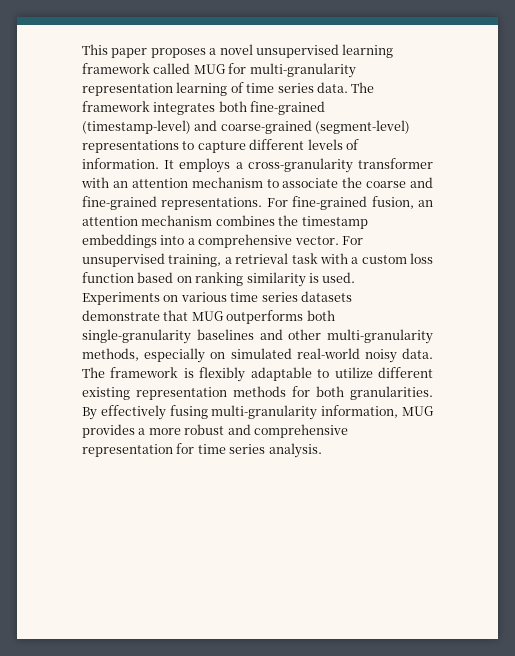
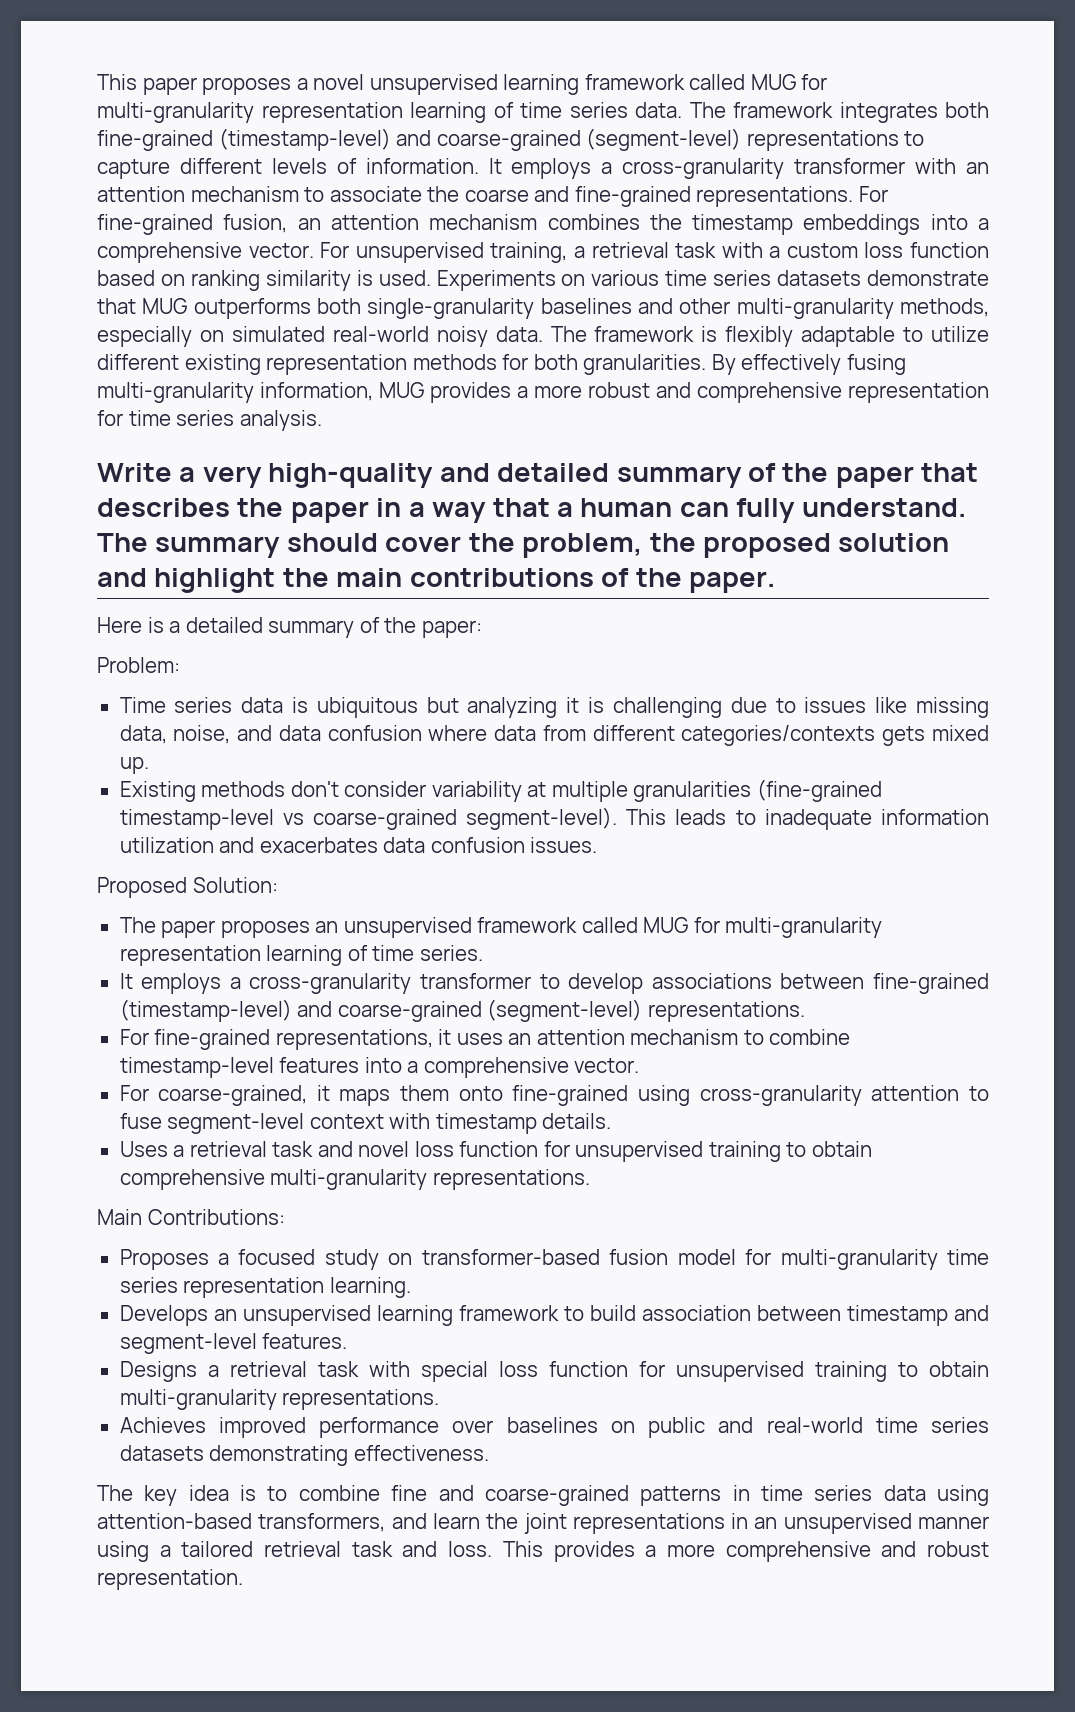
(322, 450) none -> [97,463,979,488] [97,498,966,523] [97,533,950,558] [97,568,775,593] [97,617,482,638] [97,657,180,673] [119,697,990,718] [119,725,989,746] [119,757,149,774] [119,779,882,802] [119,807,989,830] [119,837,598,853] [97,877,278,898] [119,917,883,938] [119,945,483,966] [119,973,990,994] [119,999,805,1022] [119,1029,851,1050] [119,1057,640,1078] [119,1085,989,1106] [119,1113,612,1134] [119,1141,872,1162] [119,1169,590,1190] [97,1209,285,1225] [119,1249,990,1270] [119,1277,411,1298] [119,1305,989,1326] [119,1333,348,1354] [119,1361,990,1382] [119,1389,440,1410] [119,1417,989,1438] [119,1445,489,1466] [97,1485,990,1506] [97,1513,989,1534] [97,1541,990,1562] [97,1569,243,1590] // Write a very high-quality and detailed summary of the paper that describes the paper in a way that a human can fully understand. The summary should cover the problem, the proposed solution and highlight the main contributions of the paper. // Here is a detailed summary of the paper: // Problem: // Time series data is ubiquitous but analyzing it is challenging due to issues like missing data, noise, and data confusion where data from different categories/contexts gets mixed up. // Existing methods don't consider variability at multiple granularities (fine-grained timestamp-level vs coarse-grained segment-level). This leads to inadequate information utilization and exacerbates data confusion issues. // Proposed Solution: // The paper proposes an unsupervised framework called MUG for multi-granularity representation learning of time series. // It employs a cross-granularity transformer to develop associations between fine-grained (timestamp-level) and coarse-grained (segment-level) representations. // For fine-grained representations, it uses an attention mechanism to combine timestamp-level features into a comprehensive vector. // For coarse-grained, it maps them onto fine-grained using cross-granularity attention to fuse segment-level context with timestamp details. // Uses a retrieval task and novel loss function for unsupervised training to obtain comprehensive multi-granularity representations. // Main Contributions: // Proposes a focused study on transformer-based fusion model for multi-granularity time series representation learning. // Develops an unsupervised learning framework to build association between timestamp and segment-level features. // Designs a retrieval task with special loss function for unsupervised training to obtain multi-granularity representations. // Achieves improved performance over baselines on public and real-world time series datasets demonstrating effectiveness. // The key idea is to combine fine and coarse-grained patterns in time series data using attention-based transformers, and learn the joint representations in an unsupervised manner using a tailored retrieval task and loss. This provides a more comprehensive and robust representation.

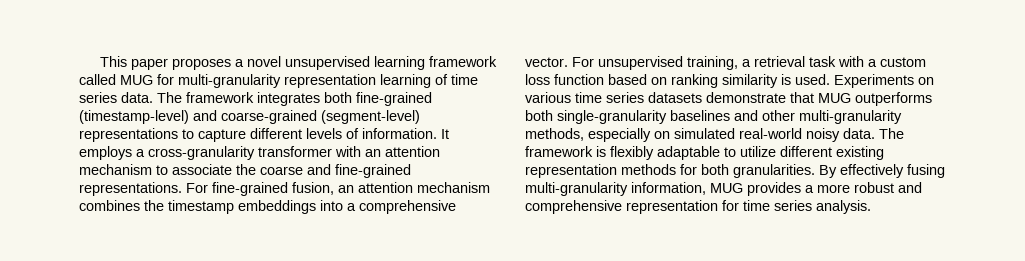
[97,463,979,488] [97,498,966,523] [97,533,950,558] [97,568,775,593] [97,617,482,638] [97,657,180,673] [119,697,990,718] [119,725,989,746] [119,757,149,774] [119,779,882,802] [119,807,989,830] [119,837,598,853] [97,877,278,898] [119,917,883,938] [119,945,483,966] [119,973,990,994] [119,999,805,1022] [119,1029,851,1050] [119,1057,640,1078] [119,1085,989,1106] [119,1113,612,1134] [119,1141,872,1162] [119,1169,590,1190] [97,1209,285,1225] [119,1249,990,1270] [119,1277,411,1298] [119,1305,989,1326] [119,1333,348,1354] [119,1361,990,1382] [119,1389,440,1410] [119,1417,989,1438] [119,1445,489,1466] [97,1485,990,1506] [97,1513,989,1534] [97,1541,990,1562] [97,1569,243,1590] // Write a very high-quality and detailed summary of the paper that describes the paper in a way that a human can fully understand. The summary should cover the problem, the proposed solution and highlight the main contributions of the paper. // Here is a detailed summary of the paper: // Problem: // Time series data is ubiquitous but analyzing it is challenging due to issues like missing data, noise, and data confusion where data from different categories/contexts gets mixed up. // Existing methods don't consider variability at multiple granularities (fine-grained timestamp-level vs coarse-grained segment-level). This leads to inadequate information utilization and exacerbates data confusion issues. // Proposed Solution: // The paper proposes an unsupervised framework called MUG for multi-granularity representation learning of time series. // It employs a cross-granularity transformer to develop associations between fine-grained (timestamp-level) and coarse-grained (segment-level) representations. // For fine-grained representations, it uses an attention mechanism to combine timestamp-level features into a comprehensive vector. // For coarse-grained, it maps them onto fine-grained using cross-granularity attention to fuse segment-level context with timestamp details. // Uses a retrieval task and novel loss function for unsupervised training to obtain comprehensive multi-granularity representations. // Main Contributions: // Proposes a focused study on transformer-based fusion model for multi-granularity time series representation learning. // Develops an unsupervised learning framework to build association between timestamp and segment-level features. // Designs a retrieval task with special loss function for unsupervised training to obtain multi-granularity representations. // Achieves improved performance over baselines on public and real-world time series datasets demonstrating effectiveness. // The key idea is to combine fine and coarse-grained patterns in time series data using attention-based transformers, and learn the joint representations in an unsupervised manner using a tailored retrieval task and loss. This provides a more comprehensive and robust representation. -> (871, 207) none

